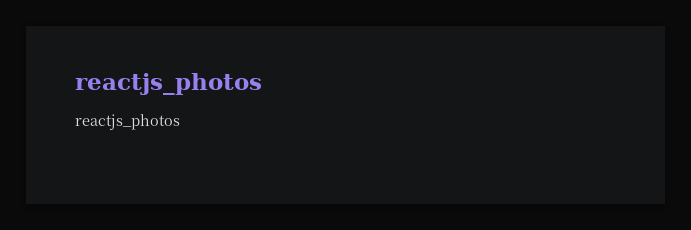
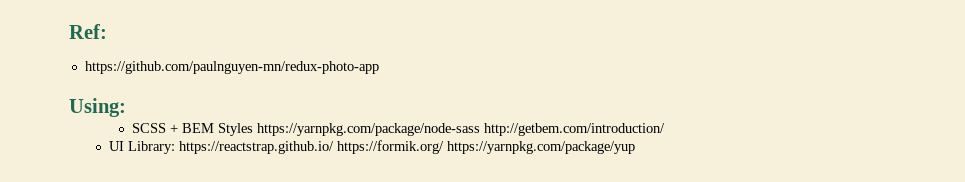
[75,73,262,95] [75,114,180,130] reactjs_photos // reactjs_photos -> [69,24,107,39] [84,61,379,74] [69,98,126,117] [132,123,666,136] [108,140,635,154] Ref: // https://github.com/paulnguyen-mn/redux-photo-app // Using: // SCSS + BEM Styles https://yarnpkg.com/package/node-sass http://getbem.com/introduction/ // UI Library: https://reactstrap.github.io/ https://formik.org/ https://yarnpkg.com/package/yup

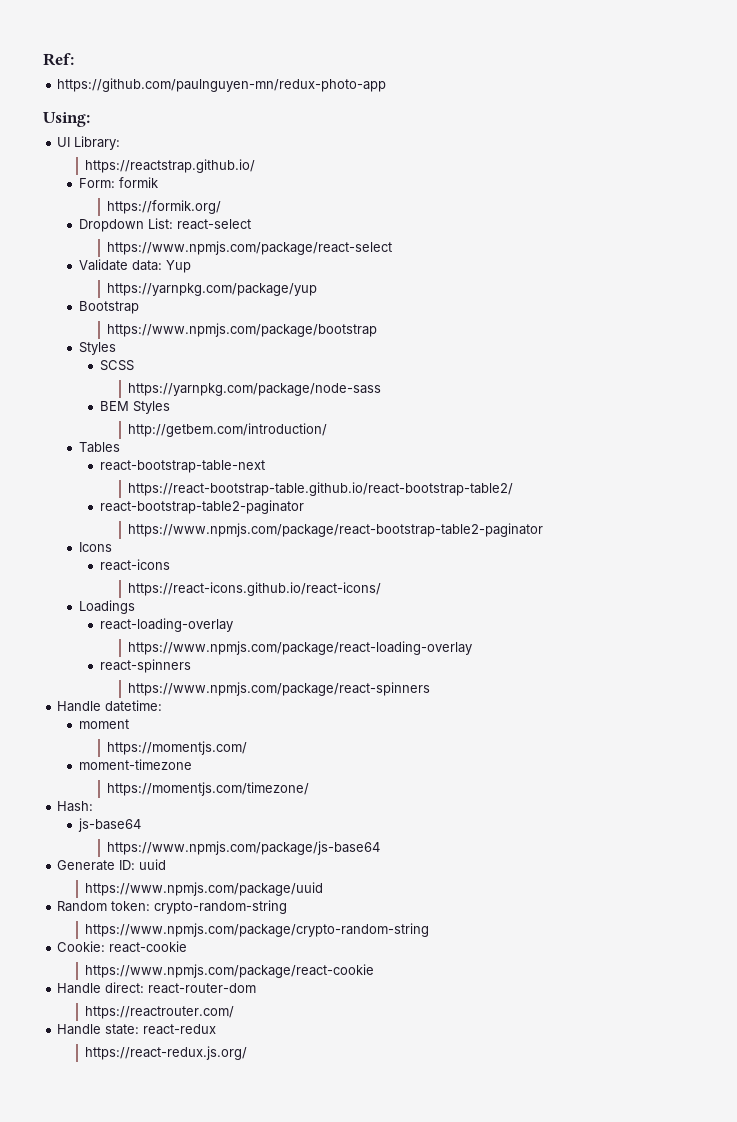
(126, 107) none -> [57,136,121,150] [85,159,256,173] [78,177,158,188] [106,200,221,214] [78,218,251,232] [106,241,392,255] [78,259,191,273] [106,283,317,296] [78,301,139,314] [106,323,377,337] [78,342,116,355] // UI Library: // https://reactstrap.github.io/ // Form: formik // https://formik.org/ // Dropdown List: react-select // https://www.npmjs.com/package/react-select // Validate data: Yup // https://yarnpkg.com/package/yup // Bootstrap // https://www.npmjs.com/package/bootstrap // Styles
[170,124,179,133] + -> [127,383,381,396] // https://yarnpkg.com/package/node-sass //
[257,123,481,136] https://yarnpkg.com/package/node-sass -> (170, 407) //
[108,140,635,154] UI Library: https://reactstrap.github.io/ https://formik.org/ https://yarnpkg.com/package/yup -> [78,442,120,453] [99,460,265,473] [127,482,513,496] [99,500,304,514] [127,523,543,537] [78,542,112,552] [99,559,170,571] [127,582,381,596] [78,600,135,614] [99,618,233,632] [127,641,472,655] [99,659,191,673] [127,682,430,696] [57,700,163,712] [78,719,129,729] [106,741,247,755] [78,759,192,770] [106,782,309,796] [57,801,94,812] [77,818,141,832] [106,841,380,855] [57,859,167,871] [85,882,324,896] [57,900,288,914] [85,923,430,937] [57,941,188,953] [85,964,375,978] [57,982,257,994] [85,1006,235,1019] [57,1024,217,1035] [85,1046,248,1060] Tables // react-bootstrap-table-next // https://react-bootstrap-table.github.io/react-bootstrap-table2/ // react-bootstrap-table2-paginator // https://www.npmjs.com/package/react-bootstrap-table2-paginator // Icons // react-icons // https://react-icons.github.io/react-icons/ // Loadings // react-loading-overlay // https://www.npmjs.com/package/react-loading-overlay // react-spinners // https://www.npmjs.com/package/react-spinners // Handle datetime: // moment // https://momentjs.com/ // moment-timezone // https://momentjs.com/timezone/ // Hash: // js-base64 // https://www.npmjs.com/package/js-base64 // Generate ID: uuid // https://www.npmjs.com/package/uuid // Random token: crypto-random-string // https://www.npmjs.com/package/crypto-random-string // Cookie: react-cookie // https://www.npmjs.com/package/react-cookie // Handle direct: react-router-dom // https://reactrouter.com/ // Handle state: react-redux // https://react-redux.js.org/

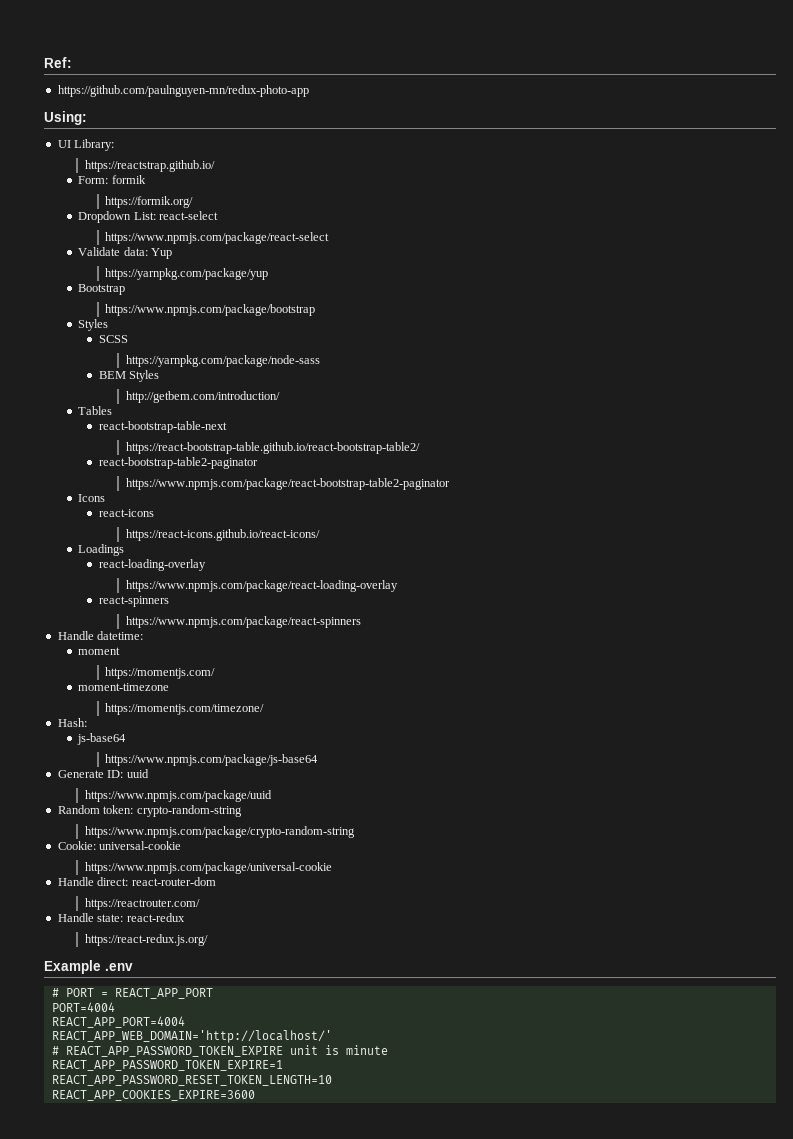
[109,941,188,953] [85,964,375,978] react-cookie // https://www.npmjs.com/package/react-cookie -> [99,841,182,850] [84,862,332,874] universal-cookie // https://www.npmjs.com/package/universal-cookie
(248, 1053) none -> [44,960,133,974] [51,988,213,999] [51,1002,115,1012] [51,1016,185,1028] [51,1030,332,1043] [51,1045,388,1057] [51,1060,283,1071] [51,1075,332,1086] [51,1090,255,1101] // Example .env // # PORT = REACT_APP_PORT // PORT=4004 // REACT_APP_PORT=4004 // REACT_APP_WEB_DOMAIN='http://localhost/' // # REACT_APP_PASSWORD_TOKEN_EXPIRE unit is minute // REACT_APP_PASSWORD_TOKEN_EXPIRE=1 // REACT_APP_PASSWORD_RESET_TOKEN_LENGTH=10 // REACT_APP_COOKIES_EXPIRE=3600

